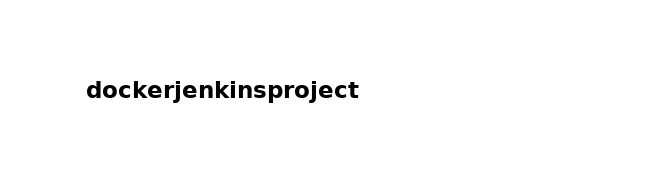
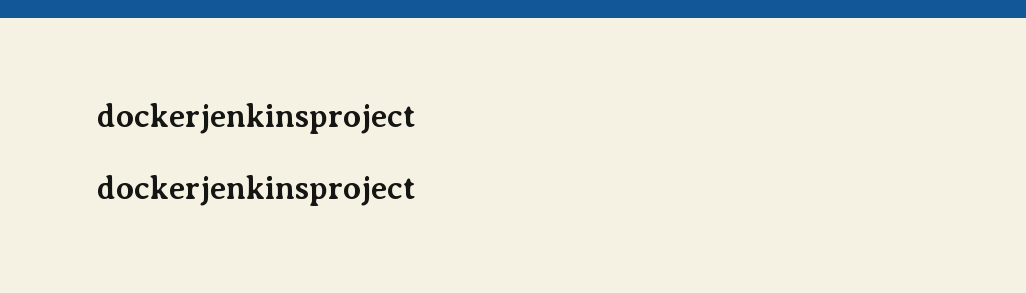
[86,81,359,103] dockerjenkinsproject -> [97,103,416,134] [97,175,416,206] dockerjenkinsproject // dockerjenkinsproject

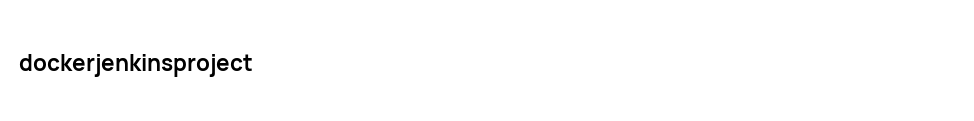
[97,103,416,134] [97,175,416,206] dockerjenkinsproject // dockerjenkinsproject -> [19,54,253,77] dockerjenkinsproject

